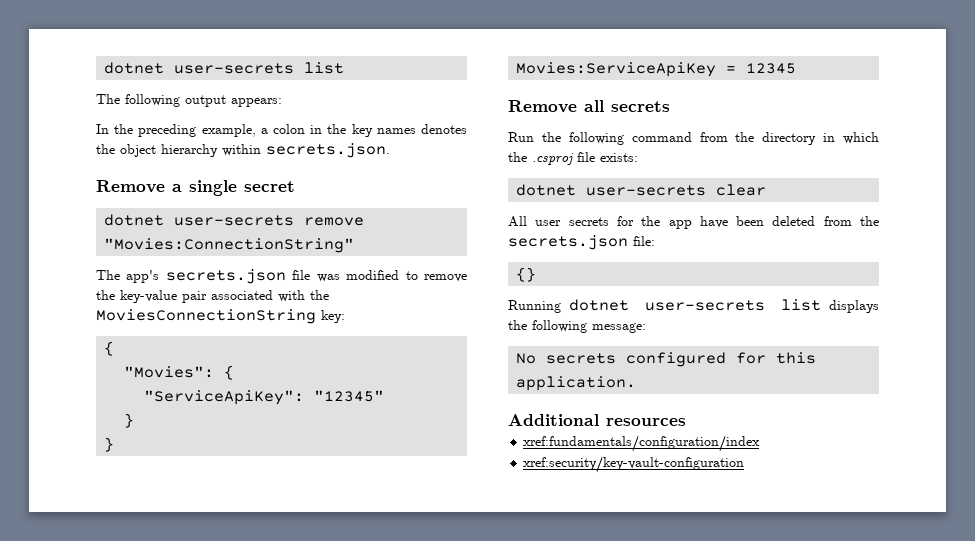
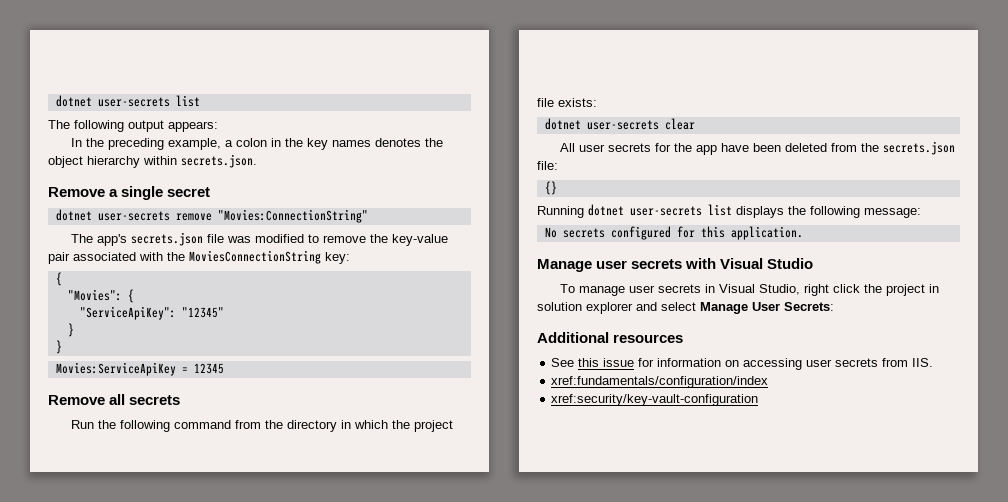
[532,153,573,165] .csproj -> [414,420,454,432] project
[508,414,686,426] Additional resources -> [537,258,814,272] [560,284,940,296] [537,302,834,314] [537,332,684,343] [551,358,934,370] Manage user secrets with Visual Studio // To manage user secrets in Visual Studio, right click the project in solution explorer and select Manage User Secrets: // Additional resources // See this issue for information on accessing user secrets from IIS.

